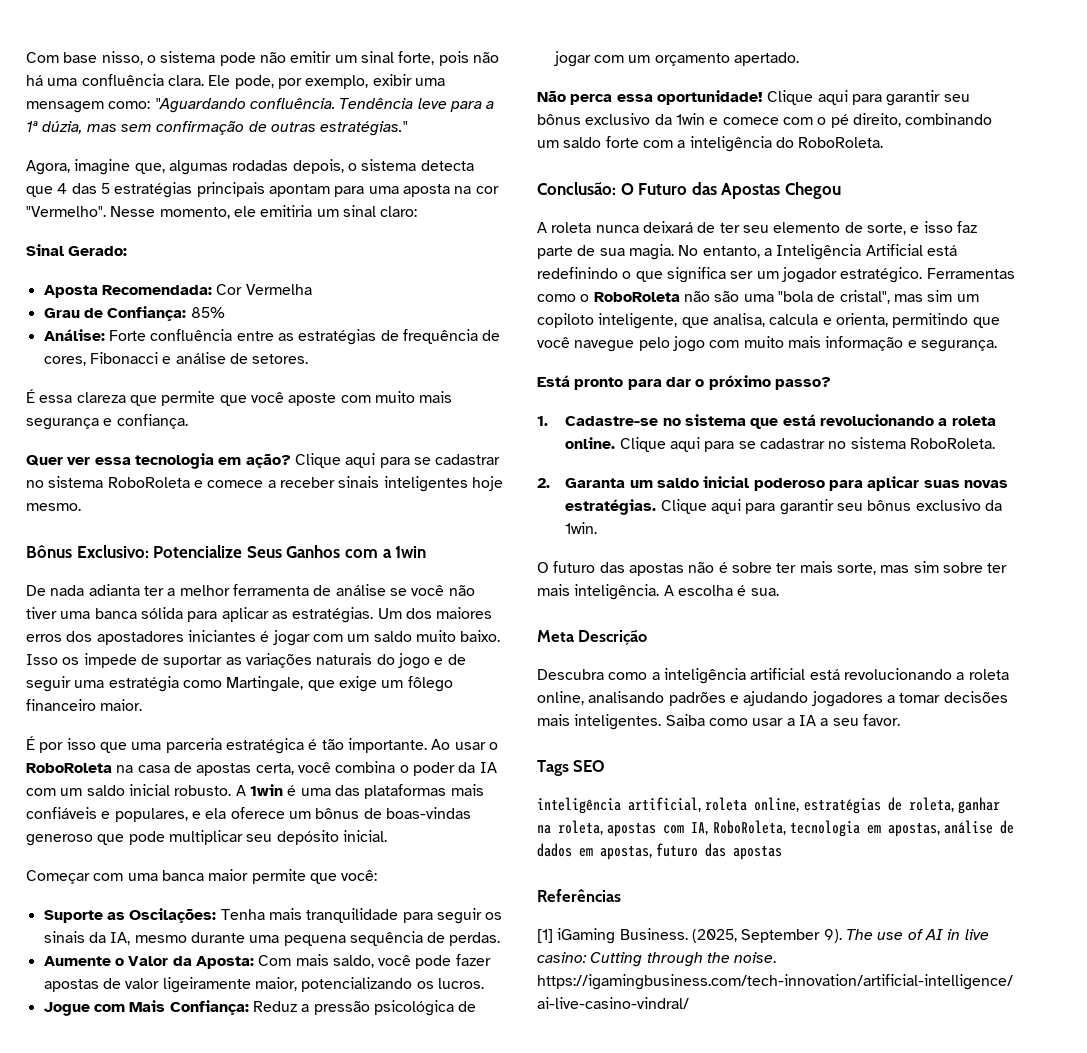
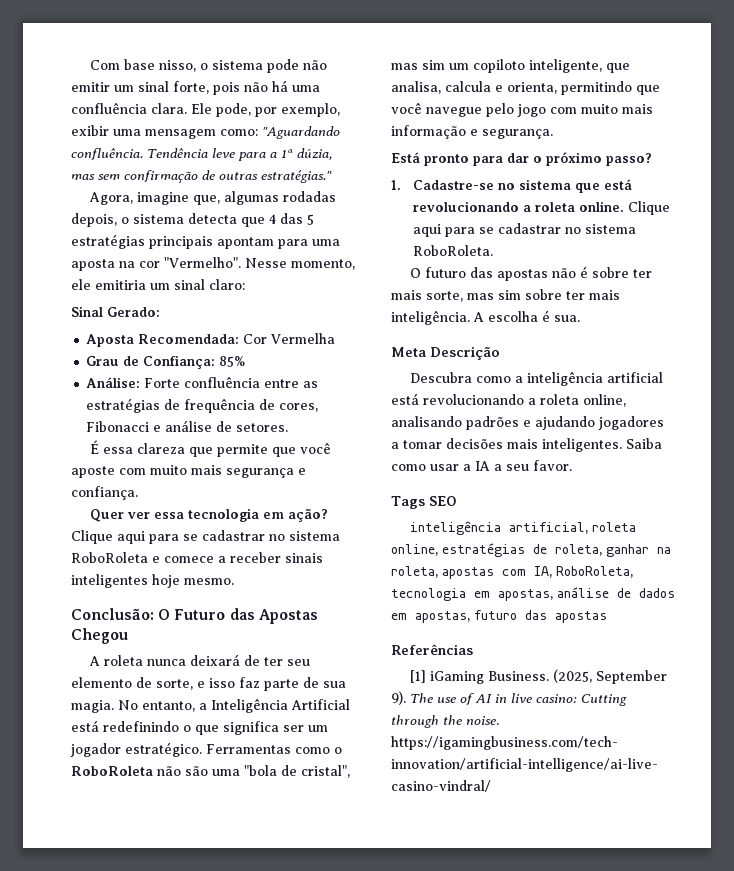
[26,545,427,558] [26,584,475,596] [26,607,493,623] [26,630,501,646] [26,653,466,669] [26,676,453,692] [26,699,143,711] [26,736,498,754] [26,761,497,776] [26,784,484,799] [26,807,471,822] [26,830,387,846] [26,869,378,884] [43,908,503,924] [43,931,501,946] [43,954,491,969] [43,977,484,993] [43,1000,477,1016] [553,51,799,67] [537,90,970,106] [537,113,993,128] [537,136,884,152] // Bônus Exclusivo: Potencialize Seus Ganhos com a 1win // De nada adianta ter a melhor ferramenta de análise se você não tiver uma banca sólida para aplicar as estratégias. Um dos maiores erros dos apostadores iniciantes é jogar com um saldo muito baixo. Isso os impede de suportar as variações naturais do jogo e de seguir uma estratégia como Martingale, que exige um fôlego financeiro maior. // É por isso que uma parceria estratégica é tão importante. Ao usar o RoboRoleta na casa de apostas certa, você combina o poder da IA com um saldo inicial robusto. A 1win é uma das plataformas mais confiáveis e populares, e ela oferece um bônus de boas-vindas generoso que pode multiplicar seu depósito inicial. // Começar com uma banca maior permite que você: // Suporte as Oscilações: Tenha mais tranquilidade para seguir os sinais da IA, mesmo durante uma pequena sequência de perdas. // Aumente o Valor da Aposta: Com mais saldo, você pode fazer apostas de valor ligeiramente maior, potencializando os lucros. // Jogue com Mais Confiança: Reduz a pressão psicológica de jogar com um orçamento apertado. // Não perca essa oportunidade! Clique aqui para garantir seu bônus exclusivo da 1win e comece com o pé direito, combinando um saldo forte com a inteligência do RoboRoleta. -> (234, 581) none
[537,476,1008,491] [565,499,1002,515] [565,522,598,534] // 2. Garanta um saldo inicial poderoso para aplicar suas novas estratégias. Clique aqui para garantir seu bônus exclusivo da 1win. -> (493, 250) none

